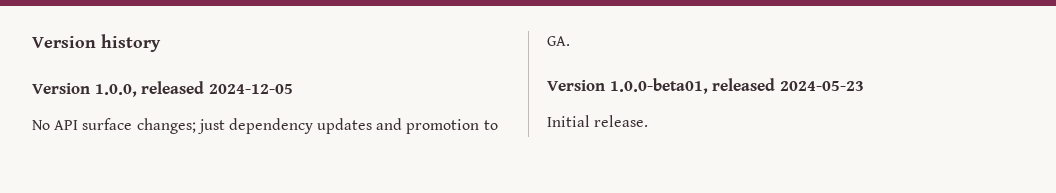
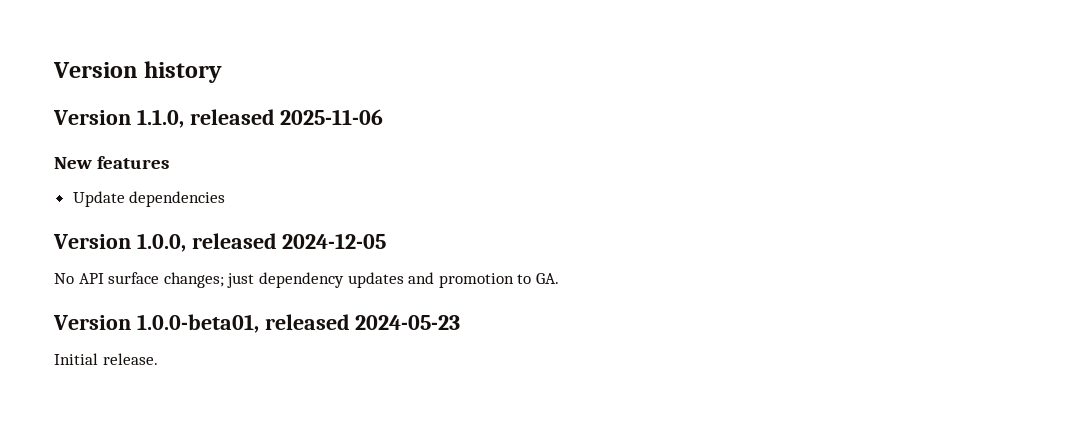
(161, 43) none -> [53,109,384,128] [54,156,170,169] [72,191,226,207] // Version 1.1.0, released 2025-11-06 // New features // Update dependencies

